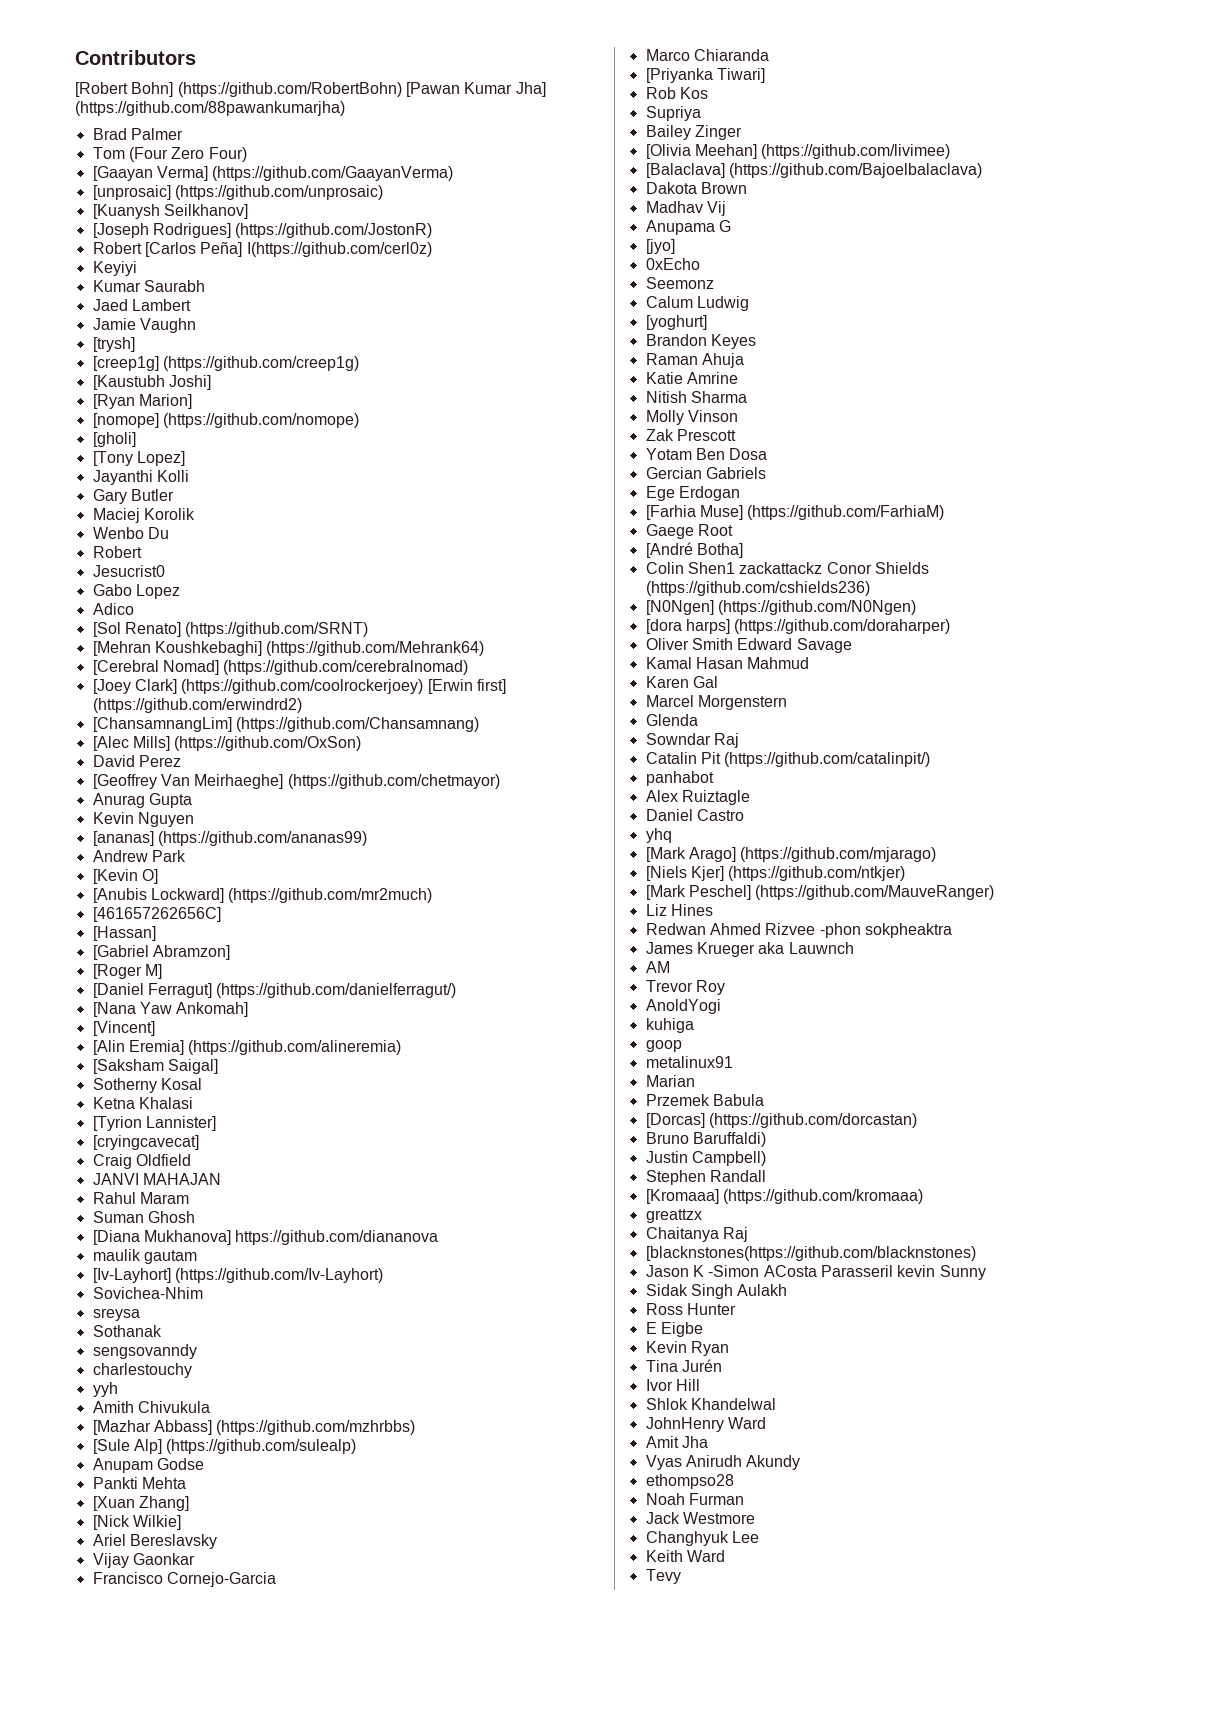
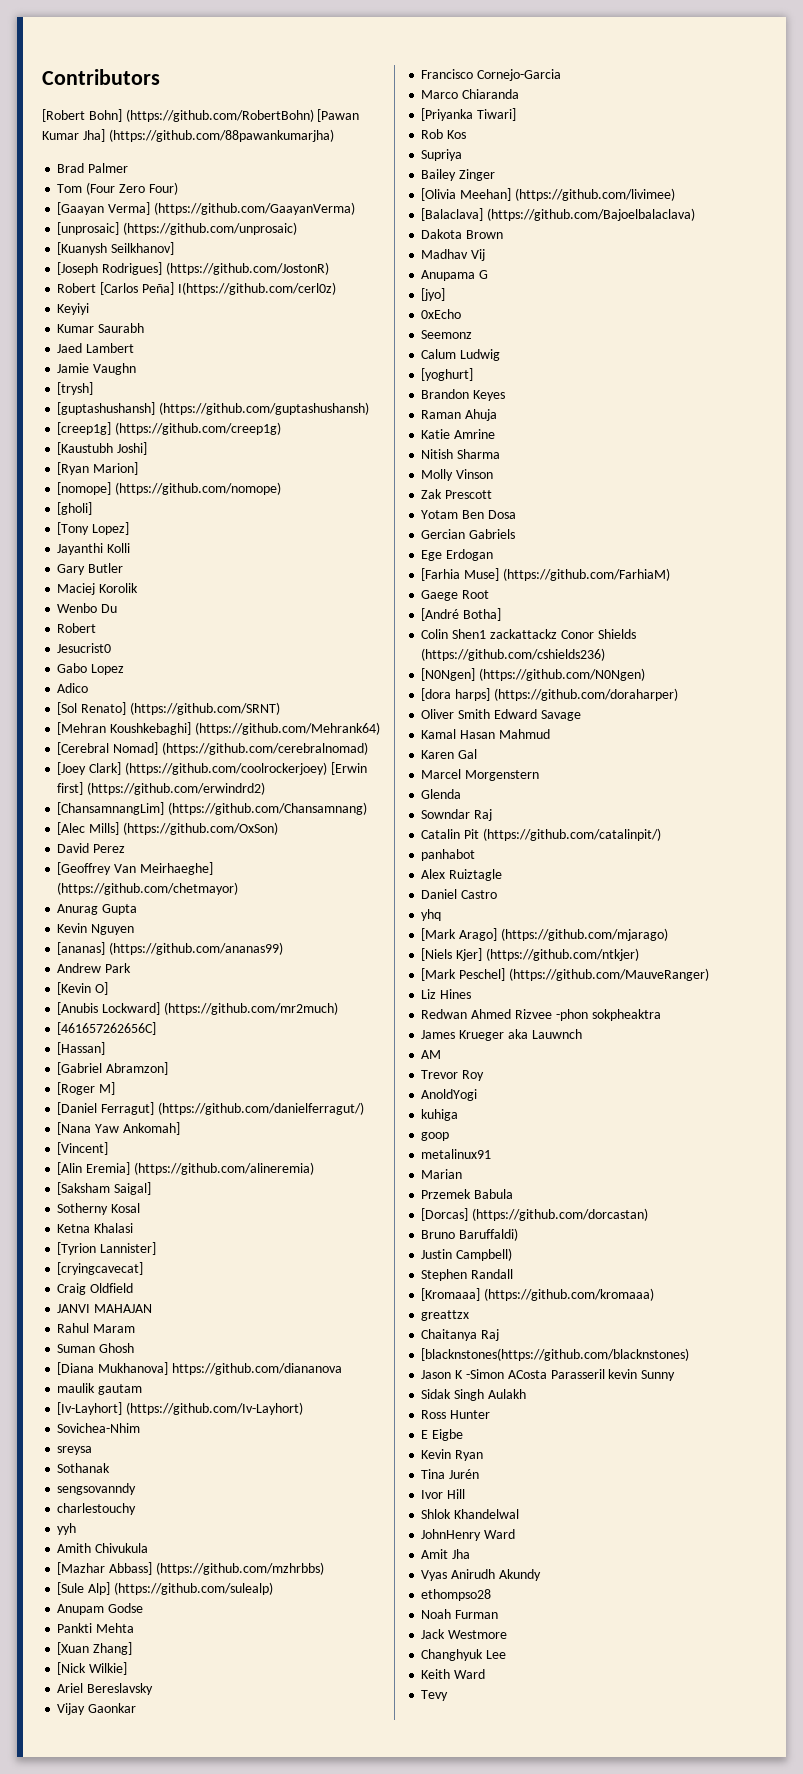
(135, 344) none -> [57,402,370,415] // [guptashushansh] (https://github.com/guptashushansh)

